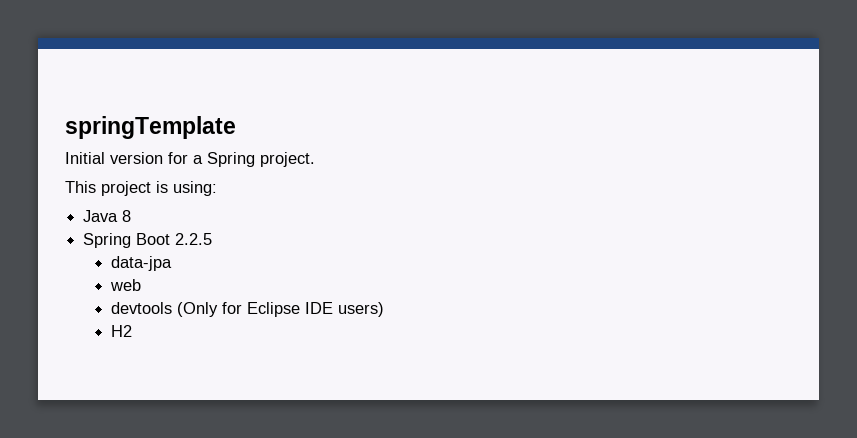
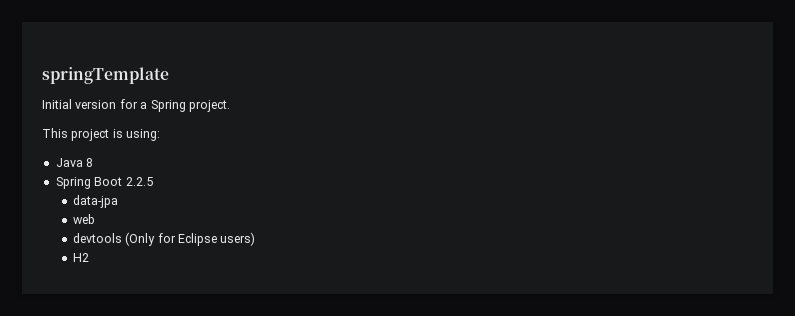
[304,302,333,314] IDE -> (218, 239) none

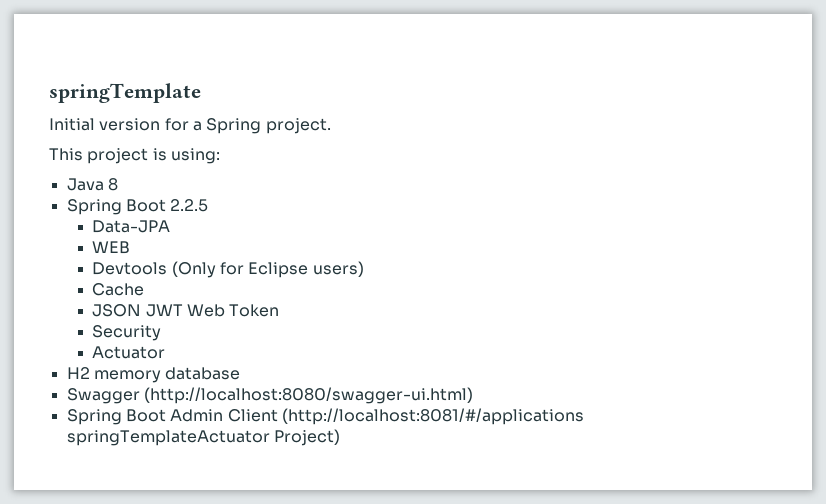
[72,195,118,208] [72,214,95,224] [72,233,122,243] data-jpa // web // devtools -> [92,220,171,233] [92,241,131,254] [92,262,168,275] Data-JPA // WEB // Devtools
[72,253,89,262] H2 -> [92,283,145,296] [92,304,280,317] [92,325,162,341] [92,346,166,359] [66,367,241,383] [66,387,473,404] [66,408,584,425] [66,429,340,446] Cache // JSON JWT Web Token // Security // Actuator // H2 memory database // Swagger (http://localhost:8080/swagger-ui.html) // Spring Boot Admin Client (http://localhost:8081/#/applications springTemplateActuator Project)

